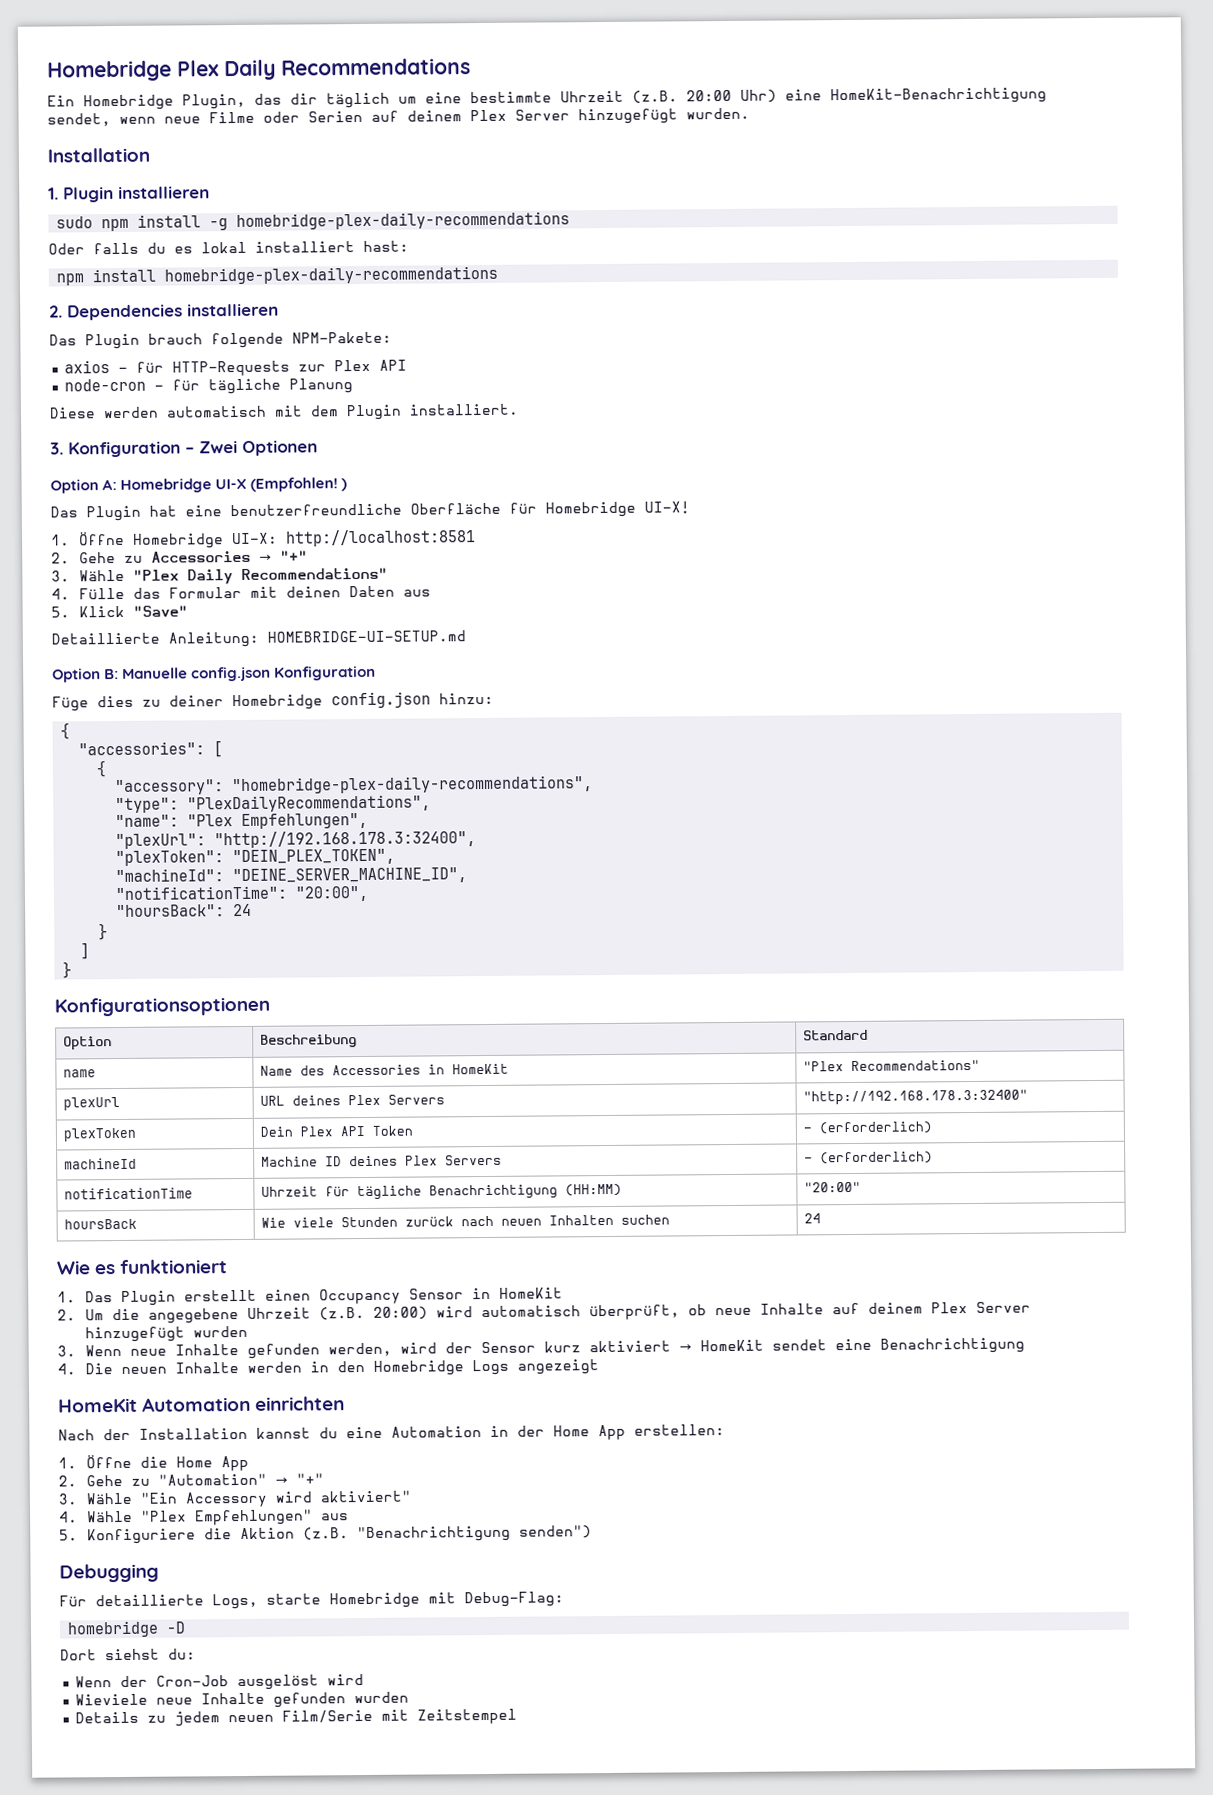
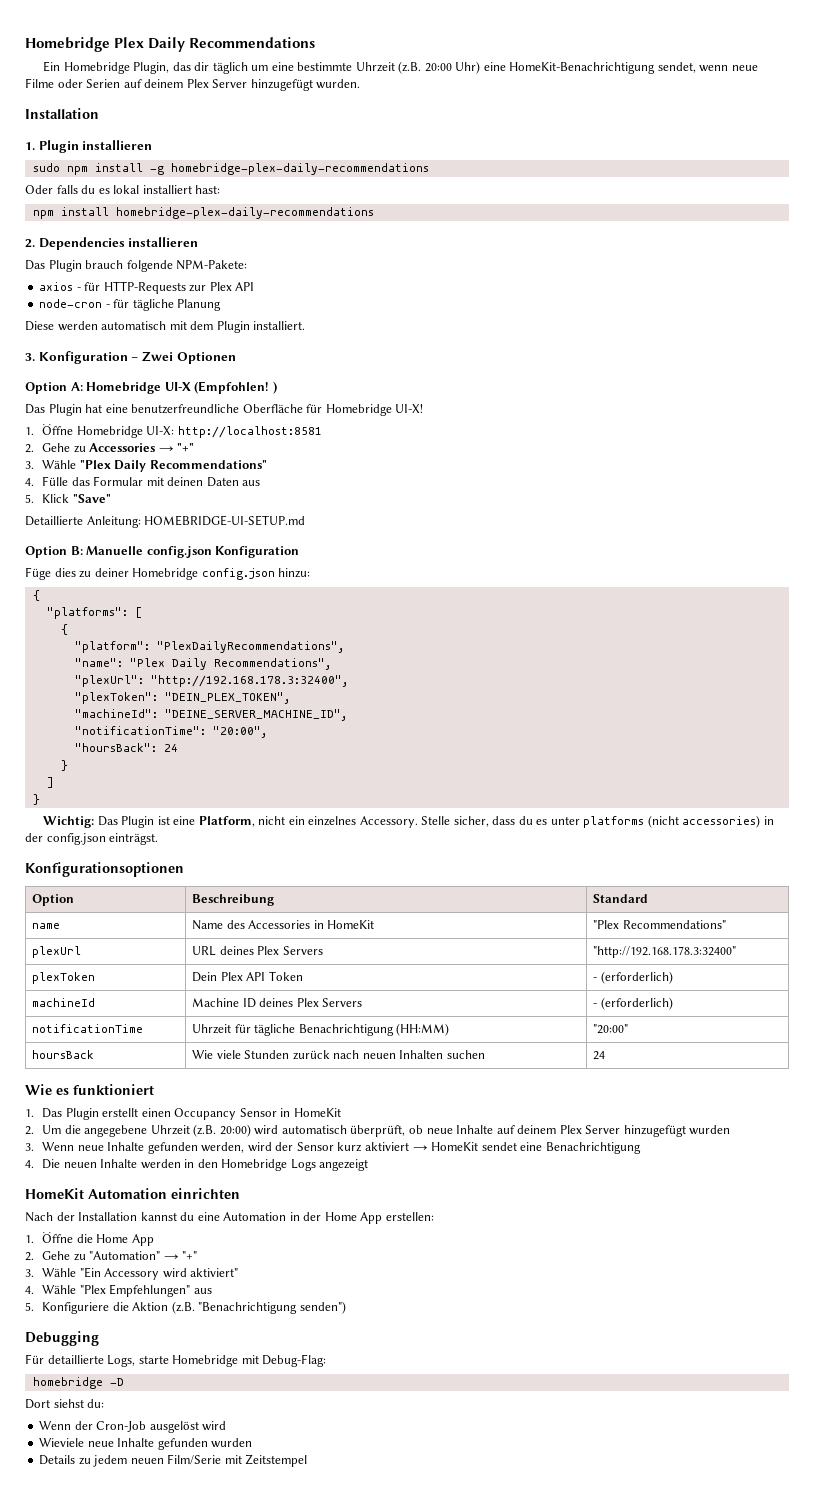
[78,741,206,756] "accessories": -> [46,607,128,619] "platforms":
[115,775,594,796] [115,797,180,814] "accessory": "homebridge-plex-daily-recommendations", // "type": -> [74,641,150,653] "platform":
[241,812,369,829] Empfehlungen", -> [171,658,331,670] Daily Recommendations",
(73, 970) none -> [43,815,774,828] [25,833,159,845] // Wichtig: Das Plugin ist eine Platform, nicht ein einzelnes Accessory. Stelle sicher, dass du es unter platforms (nicht accessories) in der config.json einträgst.

